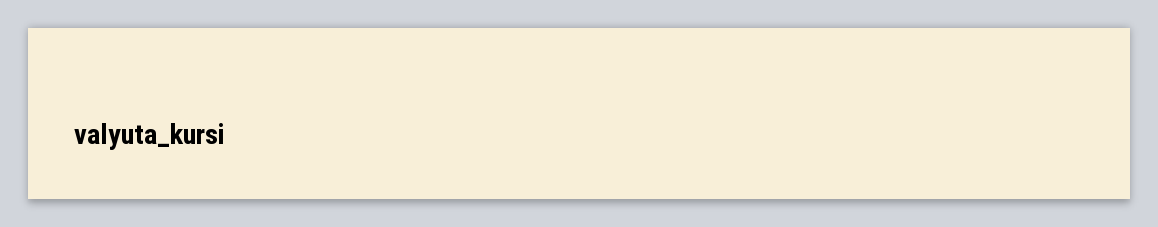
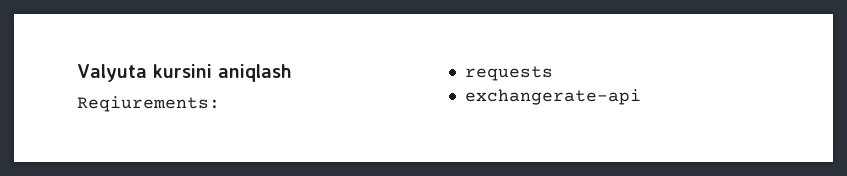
[74,123,224,150] valyuta_kursi -> [77,64,292,82] [77,96,220,112] [464,66,553,81] [464,89,641,105] Valyuta kursini aniqlash // Reqiurements: // requests // exchangerate-api

